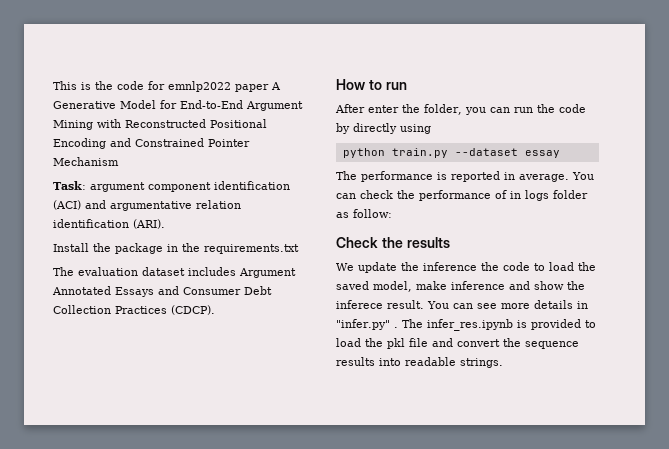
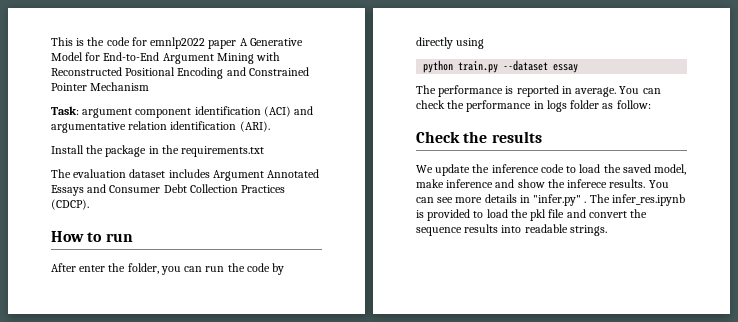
[495,190,507,199] of -> (532, 106) none
[481,262,499,271] the -> (539, 168) none
[387,300,424,309] result. -> [609,179,646,188] results.

